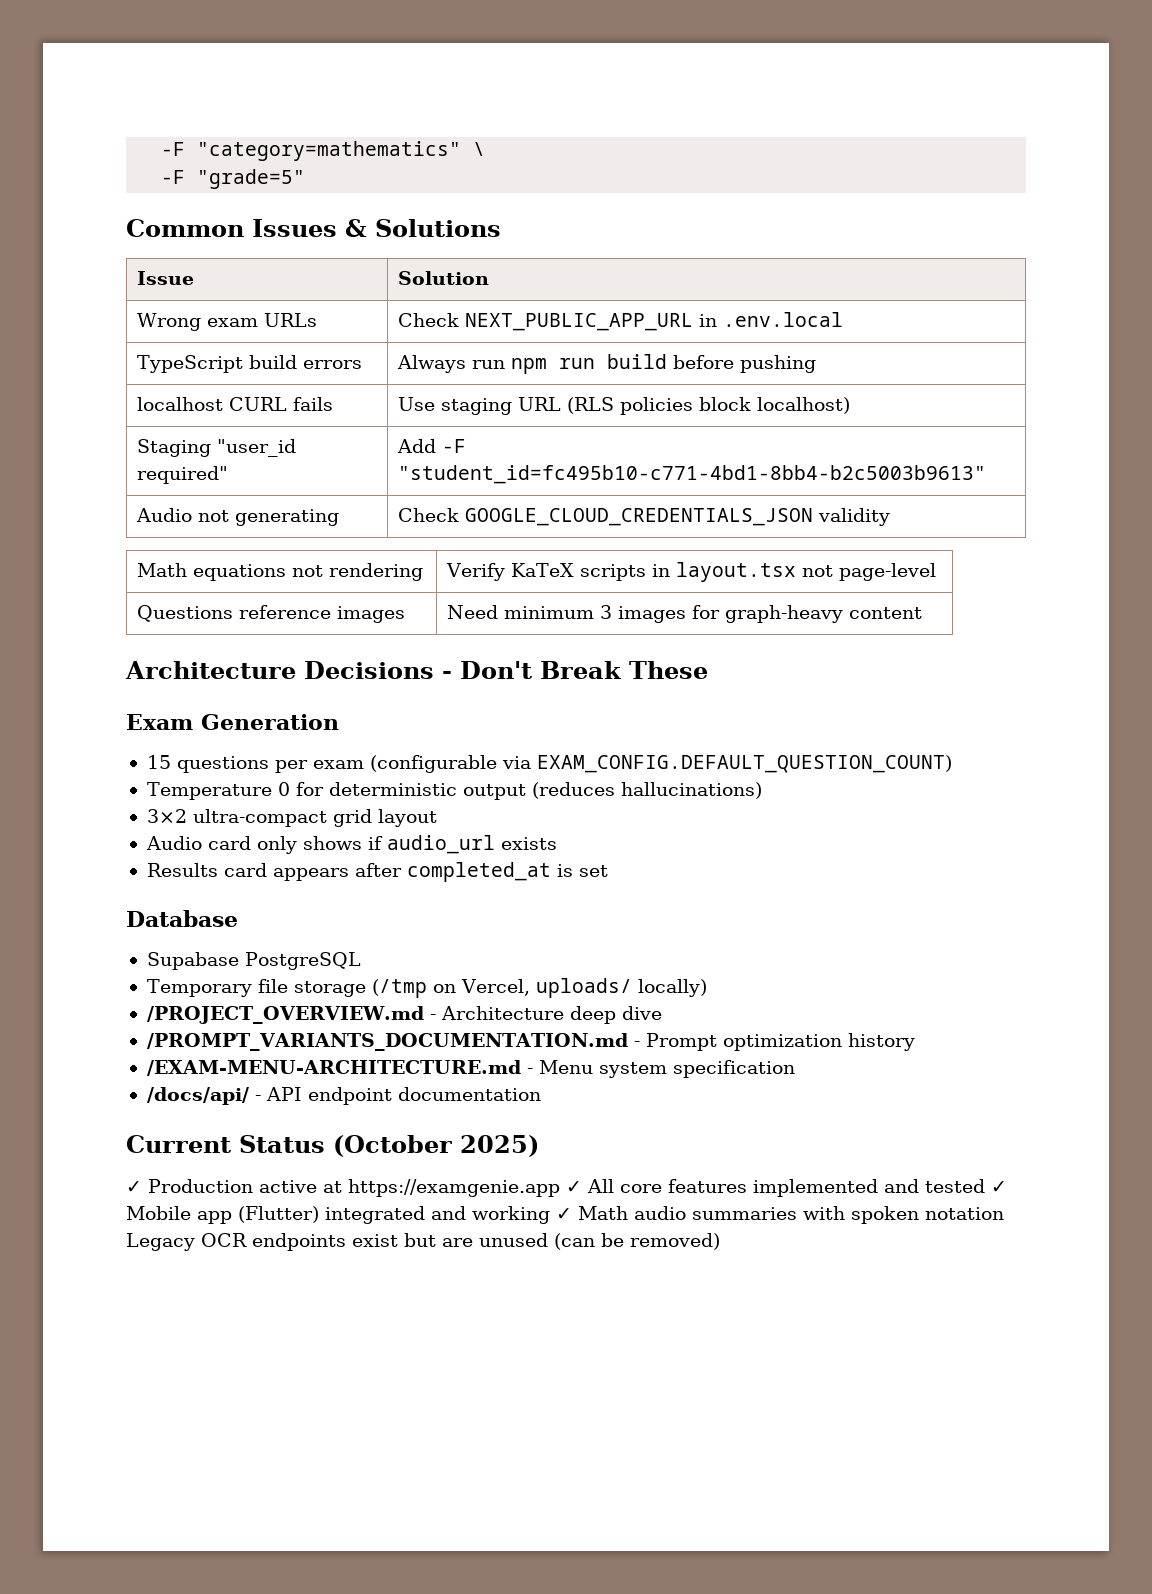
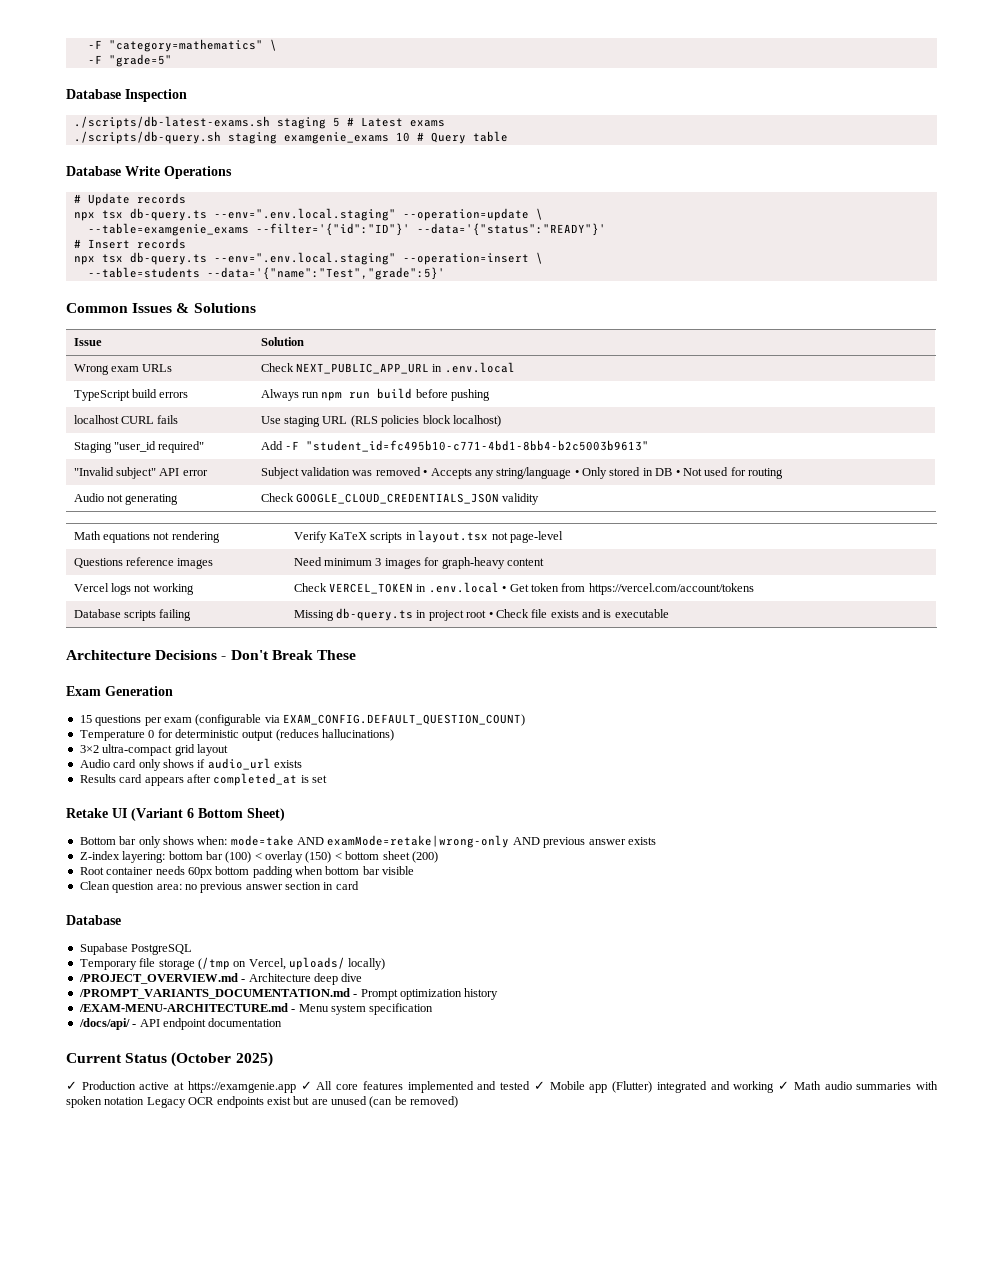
(306, 179) none -> [66,89,187,102] [73,116,445,129] [73,131,508,144] [66,166,232,179] [73,193,186,206] [73,208,543,221] [87,223,606,236] [73,238,186,249] [73,252,543,265] [87,267,445,280] // Database Inspection // ./scripts/db-latest-exams.sh staging 5 # Latest exams // ./scripts/db-query.sh staging examgenie_exams 10 # Query table // Database Write Operations // # Update records // npx tsx db-query.ts --env=".env.local.staging" --operation=update \ // --table=examgenie_exams --filter='{"id":"ID"}' --data='{"status":"READY"}' // # Insert records // npx tsx db-query.ts --env=".env.local.staging" --operation=insert \ // --table=students --data='{"name":"Test","grade":5}'
(986, 474) none -> [73,467,208,479] [260,467,784,479] // "Invalid subject" API error | Subject validation was removed • Accepts any string/language • Only stored in DB • Not used for routing
(922, 613) none -> [73,583,194,595] [293,582,754,595] [73,609,192,621] [293,608,669,621] // Vercel logs not working | Check VERCEL_TOKEN in .env.local • Get token from https://vercel.com/account/tokens // Database scripts failing | Missing db-query.ts in project root • Check file exists and is executable
(608, 871) none -> [66,808,285,821] [79,835,656,848] [79,851,438,863] [79,866,415,878] [79,881,359,893] // Retake UI (Variant 6 Bottom Sheet) // Bottom bar only shows when: mode=take AND examMode=retake|wrong-only AND previous answer exists // Z-index layering: bottom bar (100) < overlay (150) < bottom sheet (200) // Root container needs 60px bottom padding when bottom bar visible // Clean question area: no previous answer section in card

